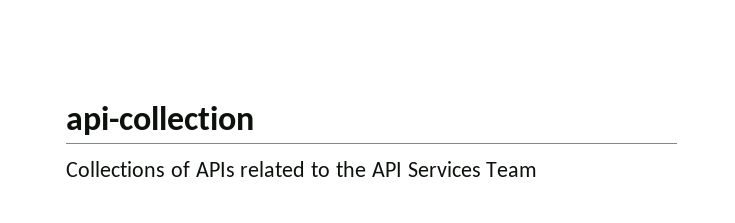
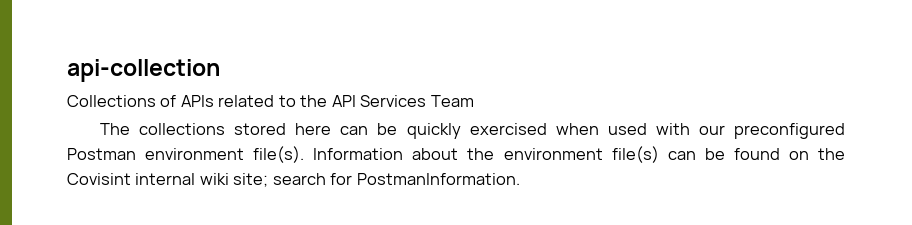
(538, 169) none -> [100,123,846,139] [67,146,846,163] [67,173,520,187] // The collections stored here can be quickly exercised when used with our preconfigured Postman environment file(s). Information about the environment file(s) can be found on the Covisint internal wiki site; search for PostmanInformation.

